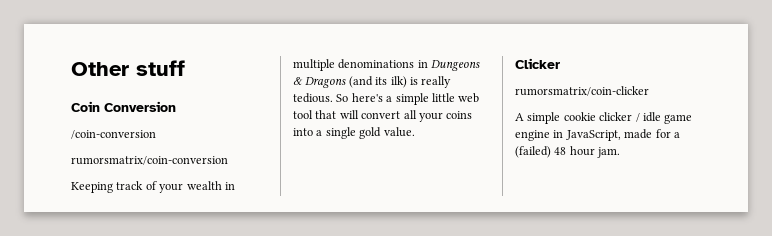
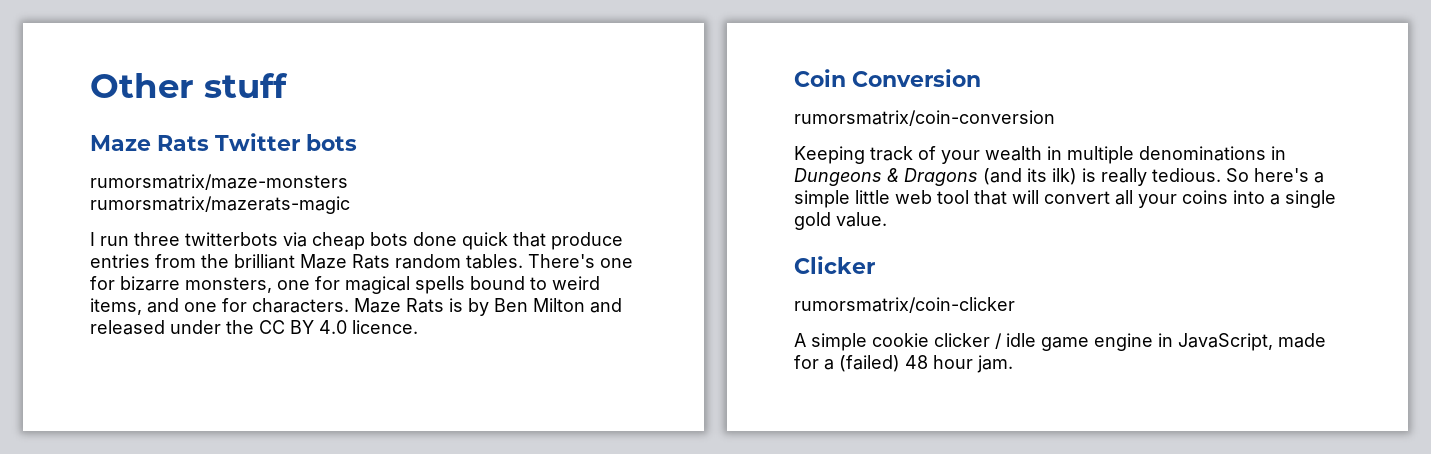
(185, 68) none -> [90,133,357,151] [90,174,348,190] [90,196,350,214] [90,232,623,250] [90,254,633,269] [90,276,600,294] [90,298,622,316] [90,320,418,335] // Maze Rats Twitter bots // rumorsmatrix/maze-monsters // rumorsmatrix/mazerats-magic // I run three twitterbots via cheap bots done quick that produce entries from the brilliant Maze Rats random tables. There's one for bizarre monsters, one for magical spells bound to weird items, and one for characters. Maze Rats is by Ben Milton and released under the CC BY 4.0 licence.
[71,130,156,139] // /coin-conversion -> (981, 78) none

